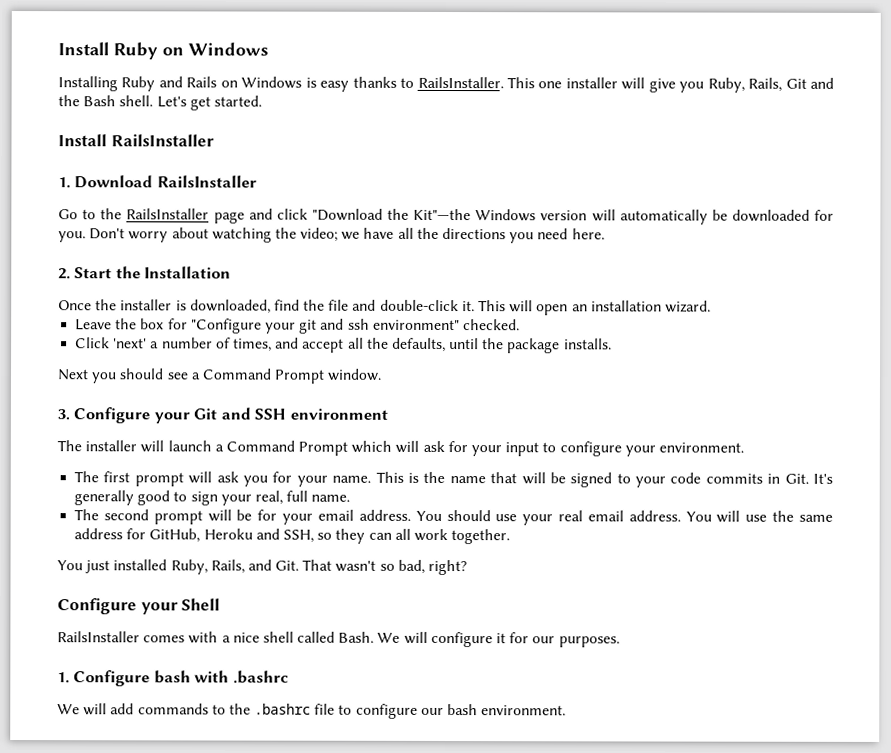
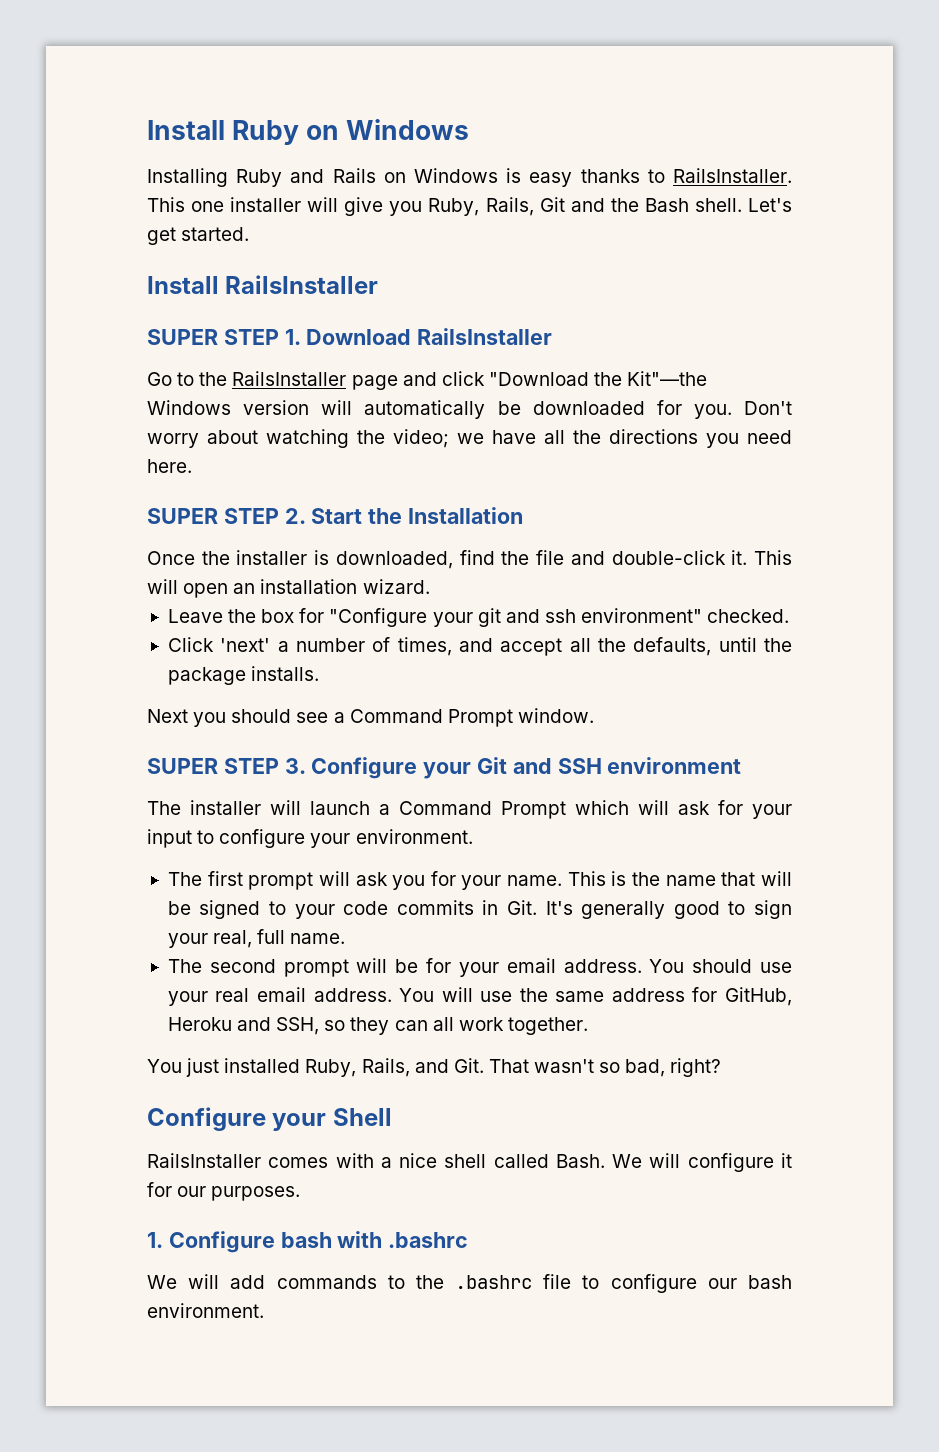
(214, 140) none -> [147,329,279,345] SUPER STEP
(605, 234) none -> [147,508,279,524] SUPER STEP
(383, 374) none -> [147,758,279,774] SUPER STEP

